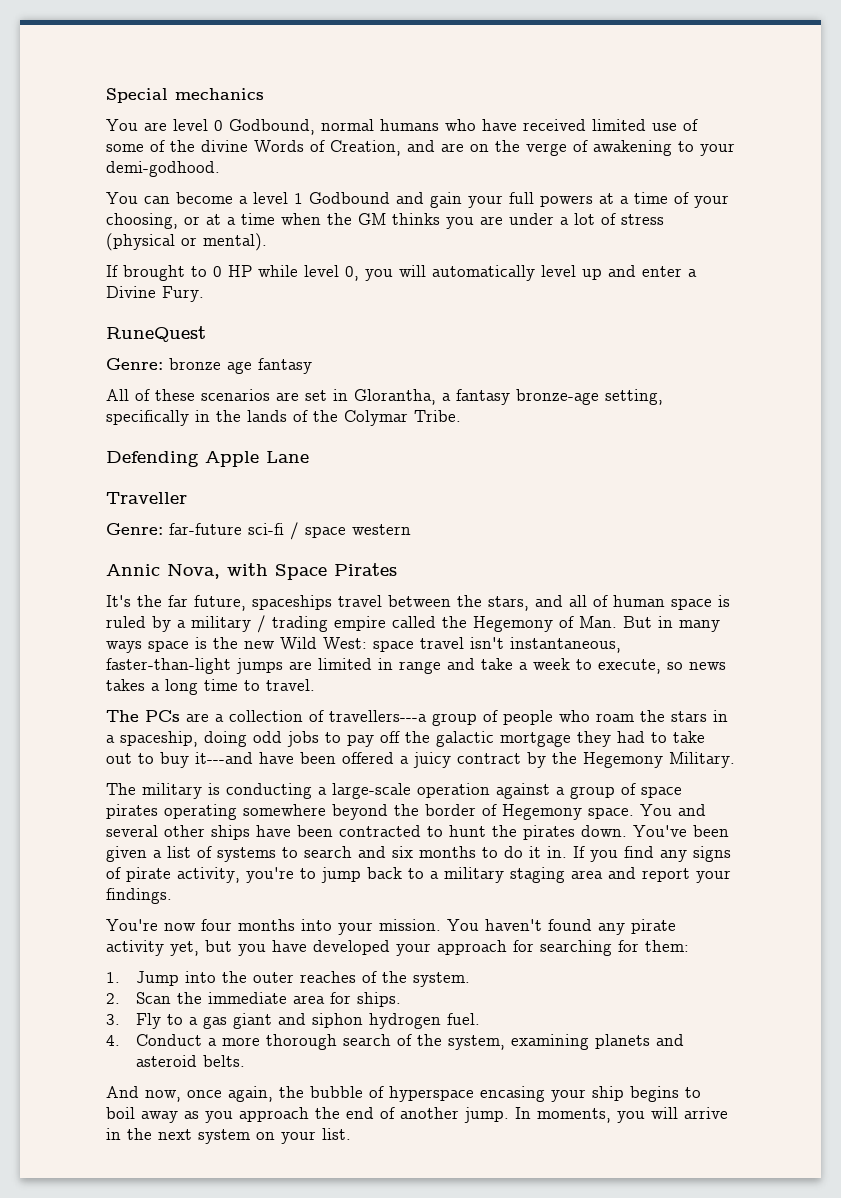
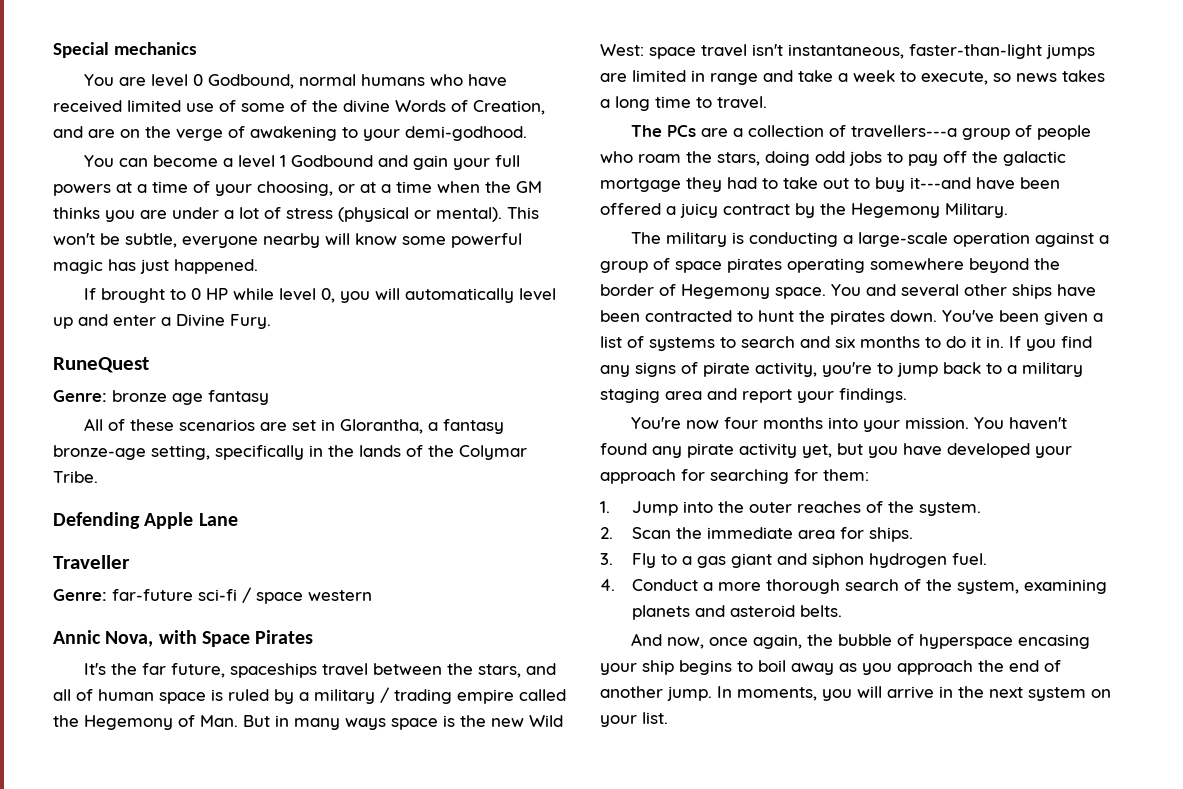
(267, 242) none -> [507,207,539,219] [53,233,522,248] [53,259,258,274] This won't be subtle, everyone nearby will know some powerful magic has just happened.
[671,710,728,722] [106,731,198,747] stars in a spaceship, -> [717,152,760,166] stars,

